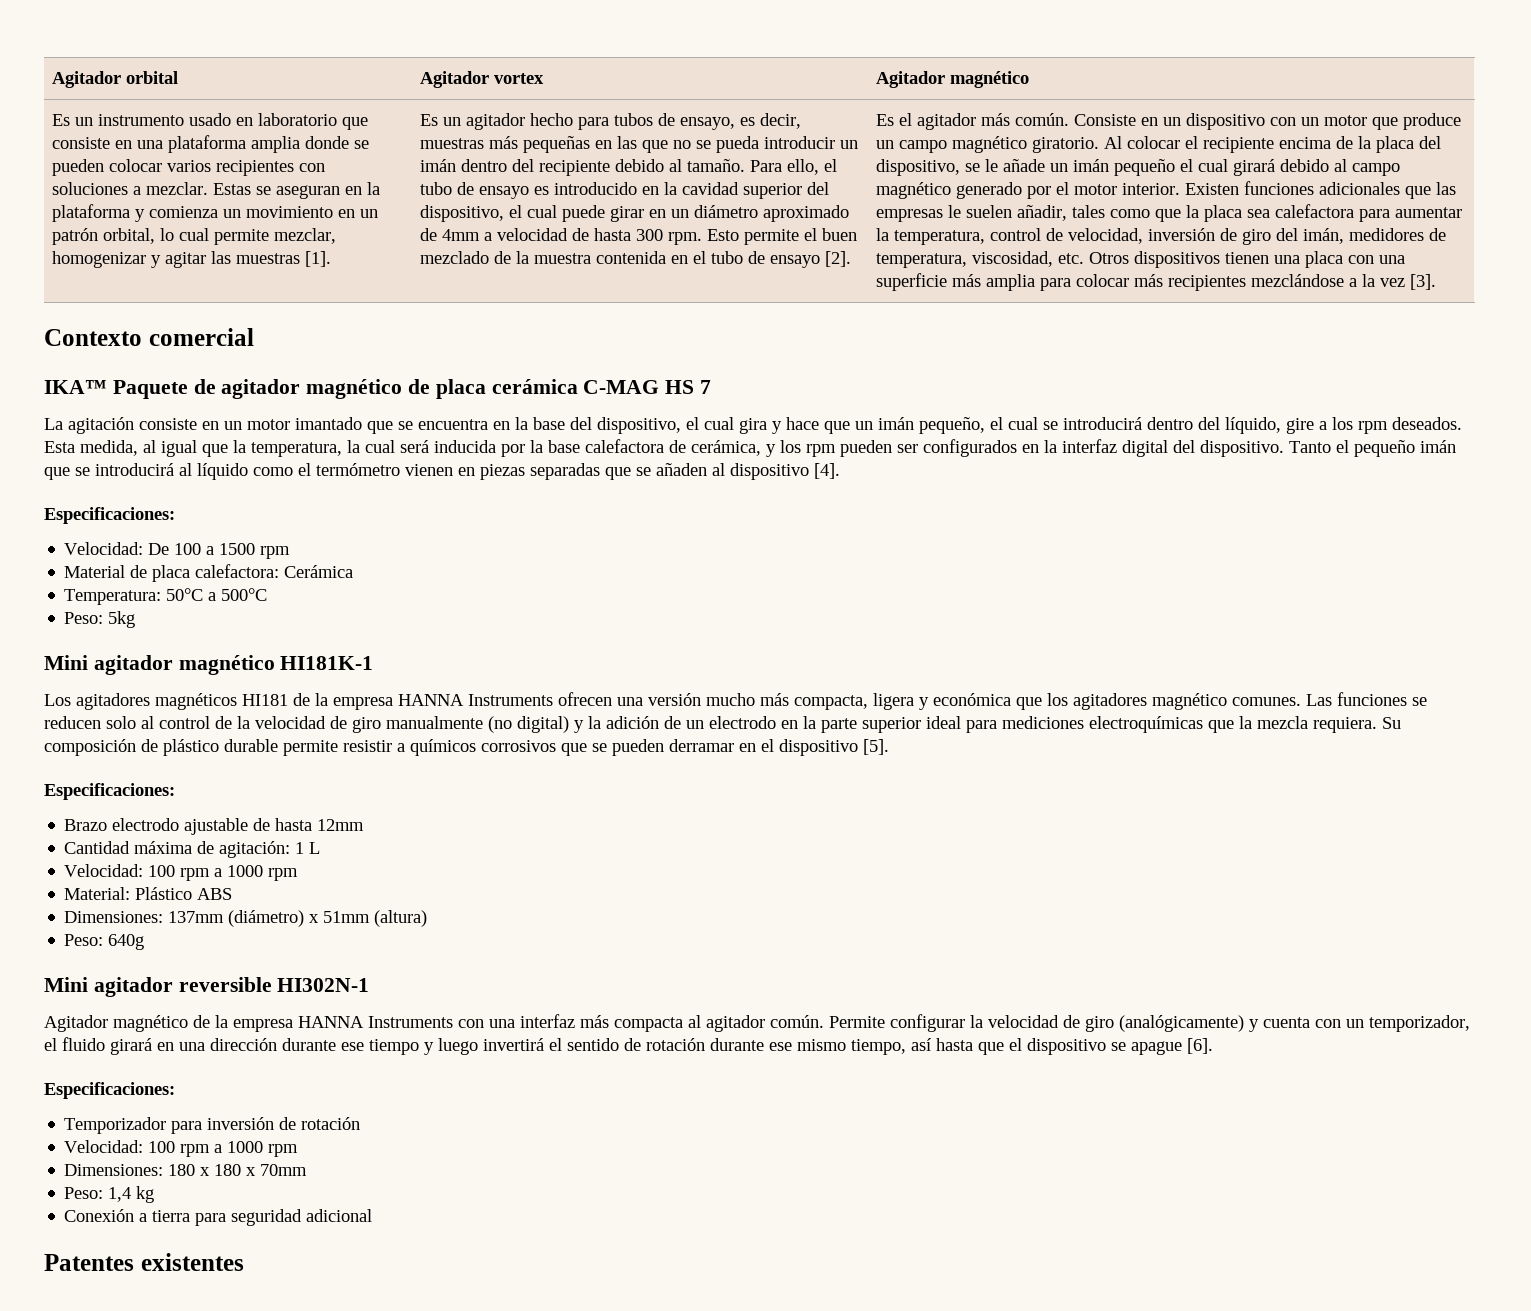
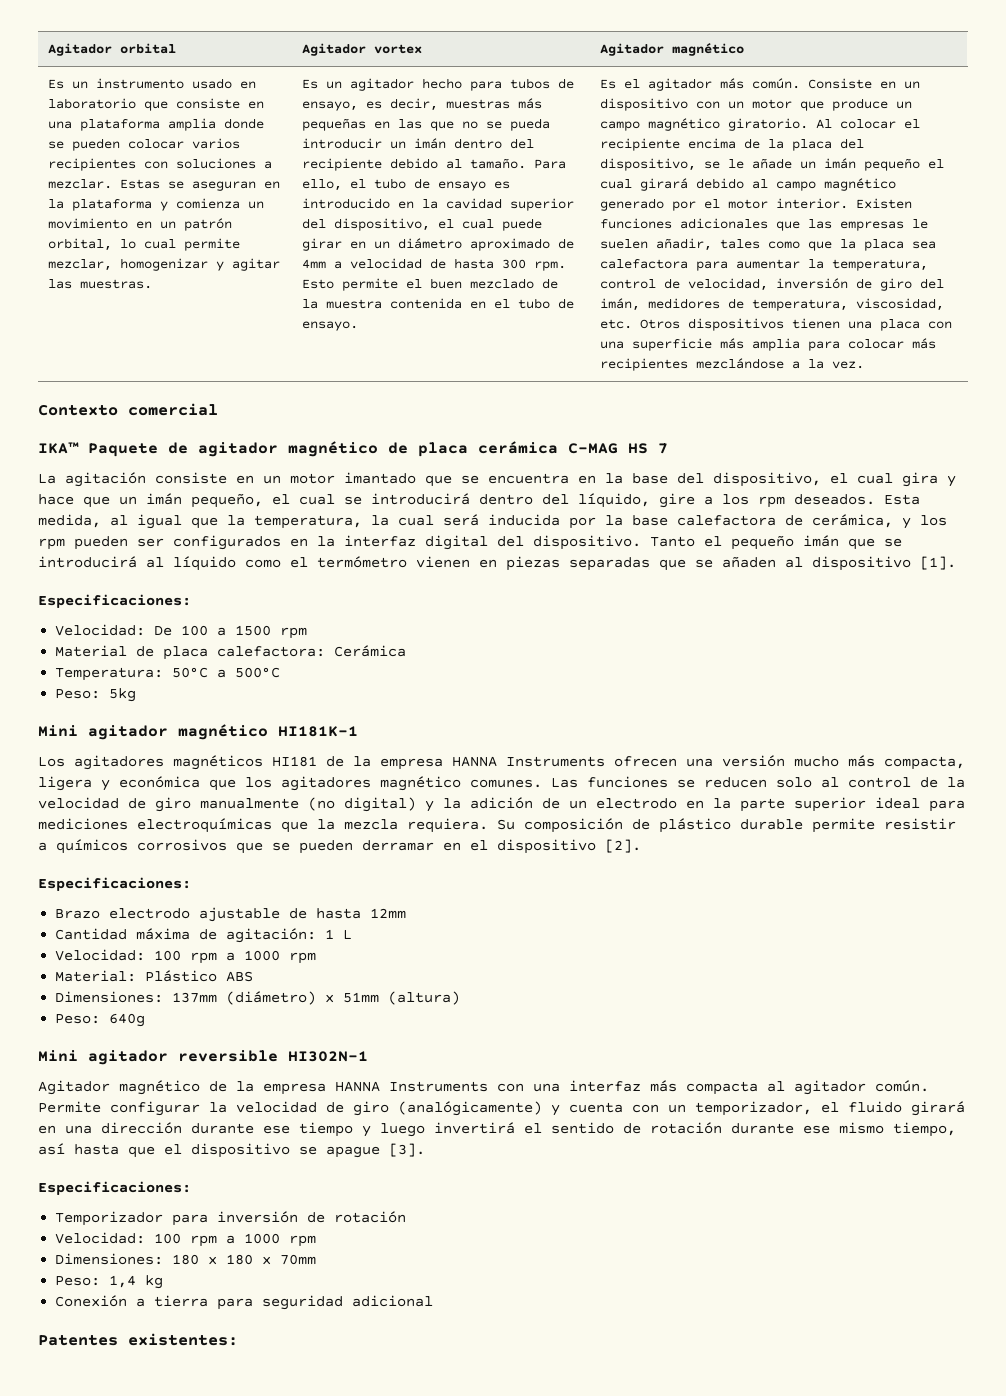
[235,251,331,267] muestras [1]. -> [80,279,153,289] muestras.
[769,251,851,268] ensayo [2]. -> [302,321,359,331] ensayo.
[1379,274,1436,290] vez [3]. -> [832,361,865,369] vez.
[814,463,840,479] [4]. -> [920,556,956,570] [1].
[863,739,889,755] [5]. -> [605,839,641,853] [2].
[1187,1038,1213,1054] [6]. -> [389,1143,425,1157] [3].
[140,1253,244,1271] existentes -> [128,1333,238,1346] existentes:

